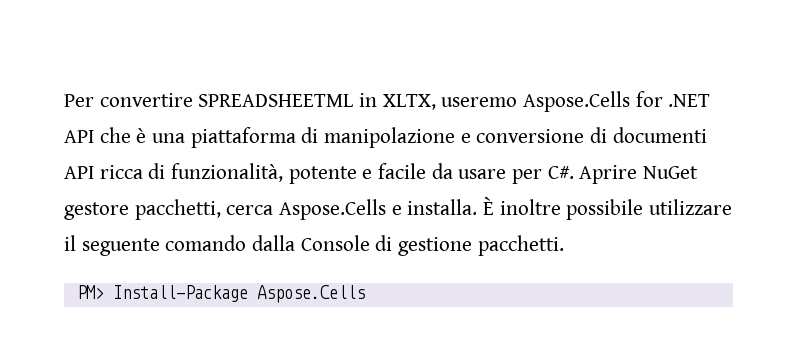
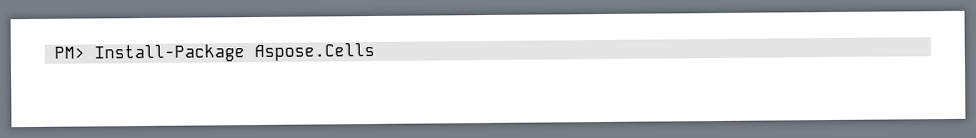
[64,91,711,112] [64,127,707,148] [64,163,699,184] [64,196,733,220] [64,235,564,256] Per convertire SPREADSHEETML in XLTX, useremo Aspose.Cells for .NET API che è una piattaforma di manipolazione e conversione di documenti API ricca di funzionalità, potente e facile da usare per C#. Aprire NuGet gestore pacchetti, cerca Aspose.Cells e installa. È inoltre possibile utilizzare il seguente comando dalla Console di gestione pacchetti. // -> (53, 52) none

